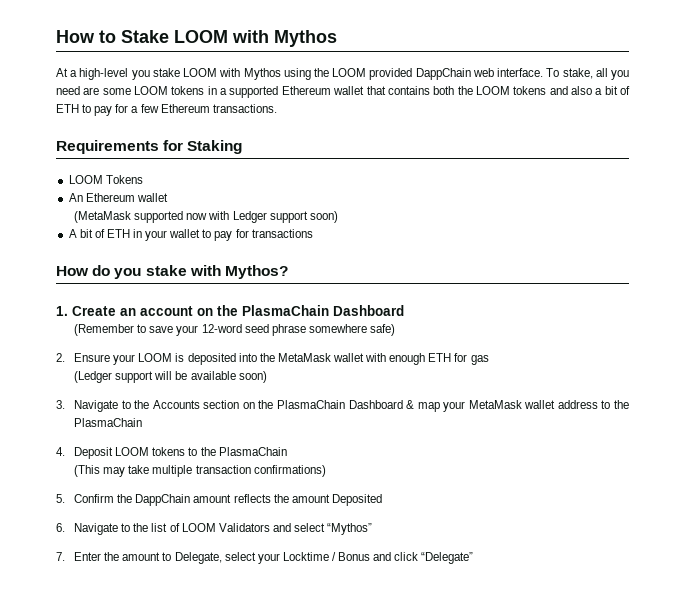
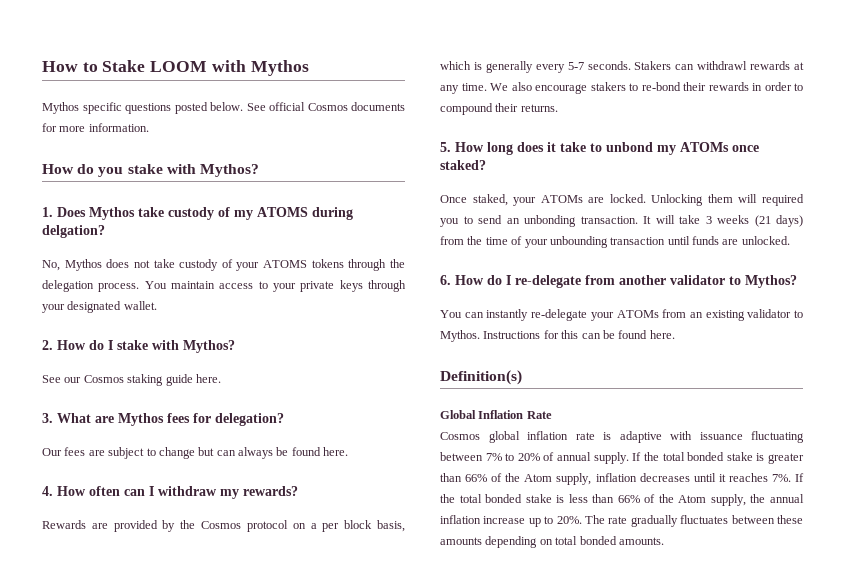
[56,68,629,80] [56,86,631,98] [56,104,277,116] [56,140,243,154] [68,175,143,184] [68,193,168,202] [74,211,338,223] [68,229,313,241] At a high-level you stake LOOM with Mythos using the LOOM provided DappChain web interface. To stake, all you need are some LOOM tokens in a supported Ethereum wallet that contains both the LOOM tokens and also a bit of ETH to pay for a few Ethereum transactions. // Requirements for Staking // LOOM Tokens // An Ethereum wallet // (MetaMask supported now with Ledger support soon) // A bit of ETH in your wallet to pay for transactions -> [42,102,405,114] [42,123,149,132] Mythos specific questions posted below. See official Cosmos documents for more information.
[72,305,404,316] [74,324,396,336] [56,353,489,365] [74,371,267,383] [56,400,629,412] [74,418,143,427] [56,447,287,459] [74,465,326,477] [56,494,382,506] [56,523,373,535] [56,552,474,564] Create an account on the PlasmaChain Dashboard // (Remember to save your 12-word seed phrase somewhere safe) // 2. Ensure your LOOM is deposited into the MetaMask wallet with enough ETH for gas // (Ledger support will be available soon) // 3. Navigate to the Accounts section on the PlasmaChain Dashboard & map your MetaMask wallet address to the PlasmaChain // 4. Deposit LOOM tokens to the PlasmaChain // (This may take multiple transaction confirmations) // 5. Confirm the DappChain amount reflects the amount Deposited // 6. Navigate to the list of LOOM Validators and select “Mythos” // 7. Enter the amount to Delegate, select your Locktime / Bonus and click “Delegate” -> [57,207,353,220] [42,225,105,238] [42,259,405,271] [42,280,406,292] [42,301,157,313] [42,340,235,353] [42,374,221,386] [42,413,284,426] [42,447,349,459] [42,486,298,499] [42,520,405,532] [440,61,804,73] [440,82,803,94] [440,103,558,115] [440,142,759,155] [440,160,486,170] [440,194,804,206] [440,215,803,227] [440,236,790,248] [440,275,797,288] [440,309,803,321] [440,330,675,342] [440,370,522,385] [440,410,552,419] [440,431,804,443] [440,452,804,464] [440,473,804,485] [440,494,804,506] [440,515,803,527] [440,536,664,548] Does Mythos take custody of my ATOMS during delgation? // No, Mythos does not take custody of your ATOMS tokens through the delegation process. You maintain access to your private keys through your designated wallet. // 2. How do I stake with Mythos? // See our Cosmos staking guide here. // 3. What are Mythos fees for delegation? // Our fees are subject to change but can always be found here. // 4. How often can I withdraw my rewards? // Rewards are provided by the Cosmos protocol on a per block basis, which is generally every 5-7 seconds. Stakers can withdrawl rewards at any time. We also encourage stakers to re-bond their rewards in order to compound their returns. // 5. How long does it take to unbond my ATOMs once staked? // Once staked, your ATOMs are locked. Unlocking them will required you to send an unbonding transaction. It will take 3 weeks (21 days) from the time of your unbounding transaction until funds are unlocked. // 6. How do I re-delegate from another validator to Mythos? // You can instantly re-delegate your ATOMs from an existing validator to Mythos. Instructions for this can be found here. // Definition(s) // Global Inflation Rate // Cosmos global inflation rate is adaptive with issuance fluctuating between 7% to 20% of annual supply. If the total bonded stake is greater than 66% of the Atom supply, inflation decreases until it reaches 7%. If the total bonded stake is less than 66% of the Atom supply, the annual inflation increase up to 20%. The rate gradually fluctuates between these amounts depending on total bonded amounts.

